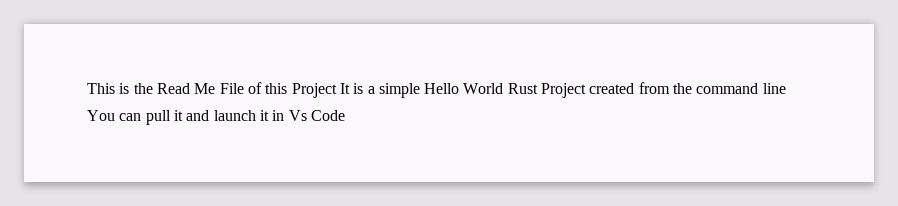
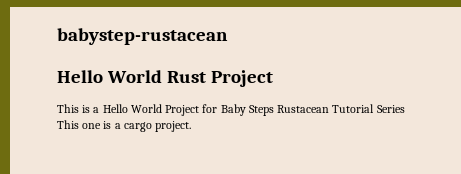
[87,82,786,98] [87,110,345,125] This is the Read Me File of this Project It is a simple Hello World Rust Project created from the command line You can pull it and launch it in Vs Code -> [57,28,228,45] [57,70,273,87] [57,104,405,116] [57,120,192,132] babystep-rustacean // Hello World Rust Project // This is a Hello World Project for Baby Steps Rustacean Tutorial Series This one is a cargo project.

